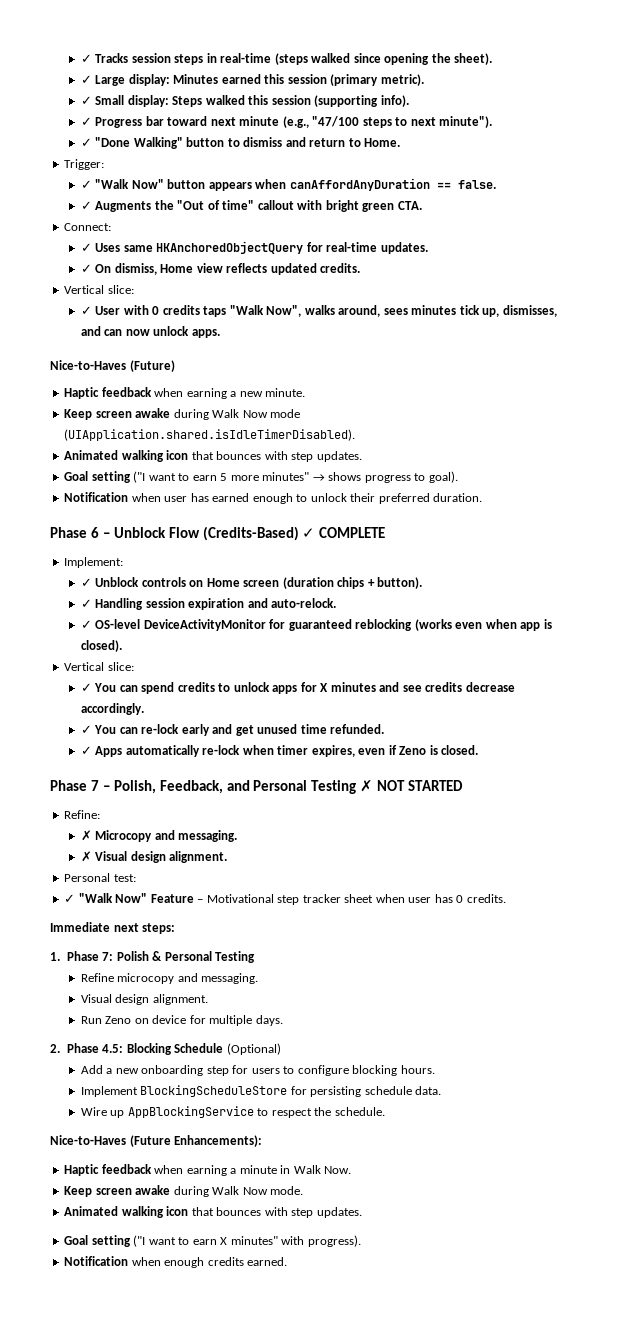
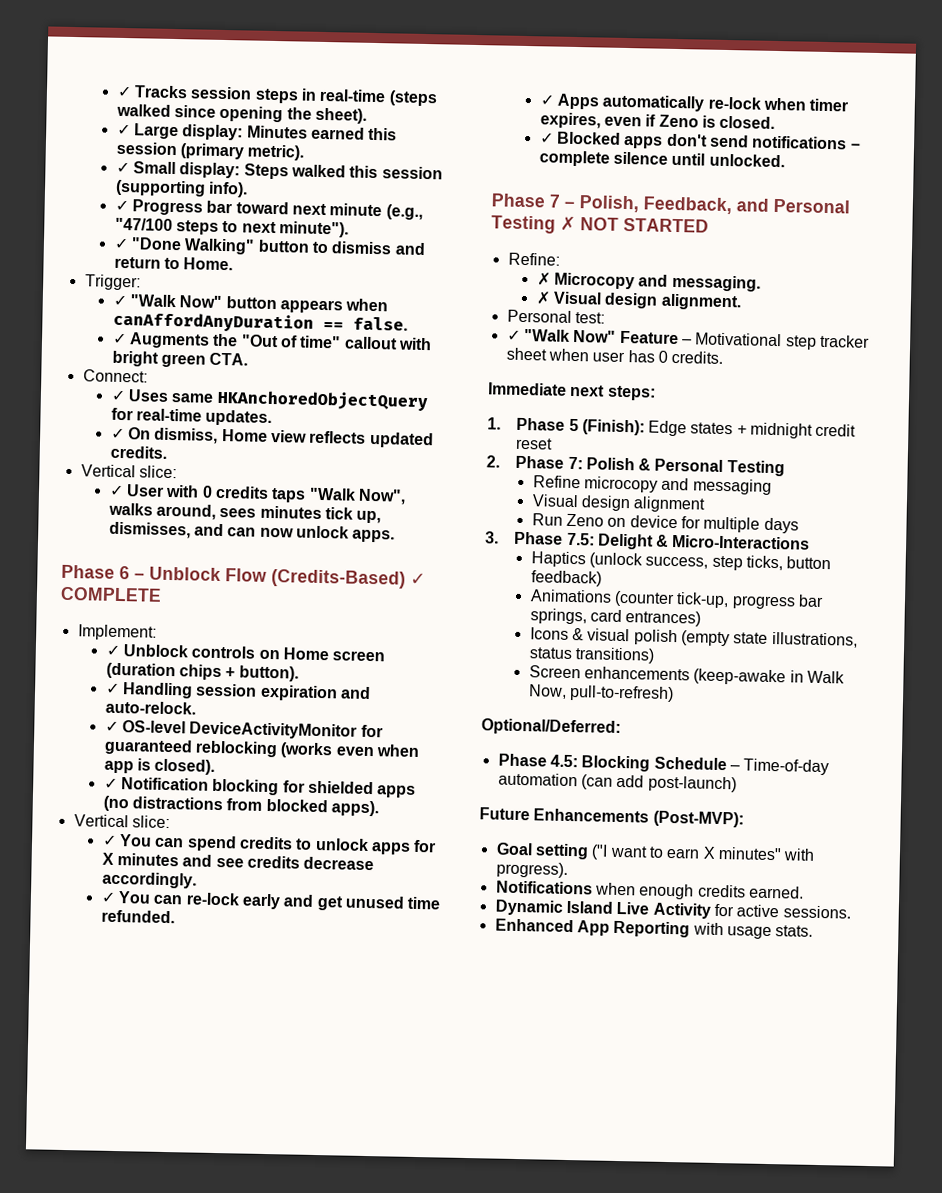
[50,360,175,372] [64,387,306,399] [64,408,301,420] [64,429,356,441] [64,450,362,462] [64,471,458,483] [64,492,483,504] // Nice-to-Haves (Future) // Haptic feedback when earning a new minute. // Keep screen awake during Walk Now mode (UIApplication.shared.isIdleTimerDisabled). // Animated walking icon that bounces with step updates. // Goal setting ("I want to earn 5 more minutes" → shows progress to goal). // Notification when user has earned enough to unlock their preferred duration. -> (396, 536) none
(122, 646) none -> [103,777,417,798] [102,795,380,817] // ✓ Notification blocking for shielded apps (no distractions from blocked apps).
(479, 750) none -> [539,131,861,150] [538,150,785,168] // ✓ Blocked apps don't send notifications – complete silence until unlocked.
(99, 956) none -> [568,418,857,439] [515,437,554,450] [486,455,565,469] 5 (Finish): Edge states + midnight credit reset // 2. Phase
[201,973,259,984] [80,994,208,1005] messaging. // Visual design alignment. -> [692,478,772,495] [531,494,707,513] messaging // Visual design alignment
[255,1015,283,1026] [50,1043,281,1055] [80,1065,435,1076] [80,1085,442,1097] [80,1106,385,1118] [50,1135,263,1147] [64,1164,352,1176] [64,1185,304,1197] [64,1206,362,1218] days. // 2. Phase 4.5: Blocking Schedule (Optional) // Add a new onboarding step for users to configure blocking hours. // Implement BlockingScheduleStore for persisting schedule data. // Wire up AppBlockingService to respect the schedule. // Nice-to-Haves (Future Enhancements): // Haptic feedback when earning a minute in Walk Now. // Keep screen awake during Walk Now mode. // Animated walking icon that bounces with step updates. -> [763,517,799,534] [485,531,811,550] [530,551,832,571] [530,570,602,587] [529,589,825,610] [529,608,702,627] [529,627,858,648] [528,647,655,664] [528,665,846,686] [527,684,675,703] [481,718,621,736] [497,753,830,776] [497,772,737,793] [479,807,744,828] days // 3. Phase 7.5: Delight & Micro-Interactions // Haptics (unlock success, step ticks, button feedback) // Animations (counter tick-up, progress bar springs, card entrances) // Icons & visual polish (empty state illustrations, status transitions) // Screen enhancements (keep-awake in Walk Now, pull-to-refresh) // Optional/Deferred: // Phase 4.5: Blocking Schedule – Time-of-day automation (can add post-launch) // Future Enhancements (Post-MVP):
[64,1256,129,1266] Notification -> [495,880,593,895] Notifications
(288, 1261) none -> [494,899,851,919] [494,918,814,940] // Dynamic Island Live Activity for active sessions. // Enhanced App Reporting with usage stats.

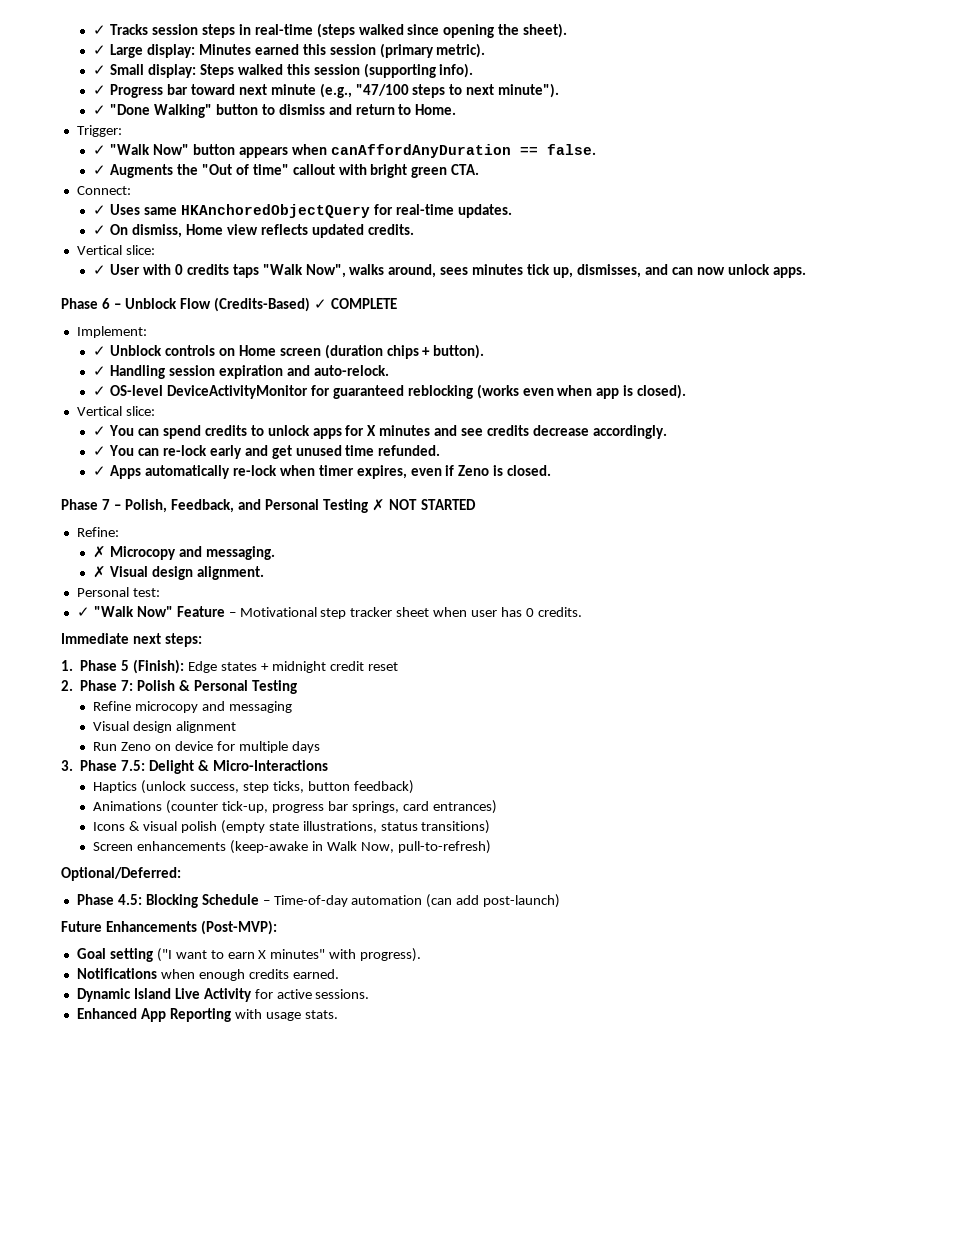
[103,777,417,798] [102,795,380,817] // ✓ Notification blocking for shielded apps (no distractions from blocked apps). -> (687, 391) none
[539,131,861,150] [538,150,785,168] // ✓ Blocked apps don't send notifications – complete silence until unlocked. -> (552, 470) none

